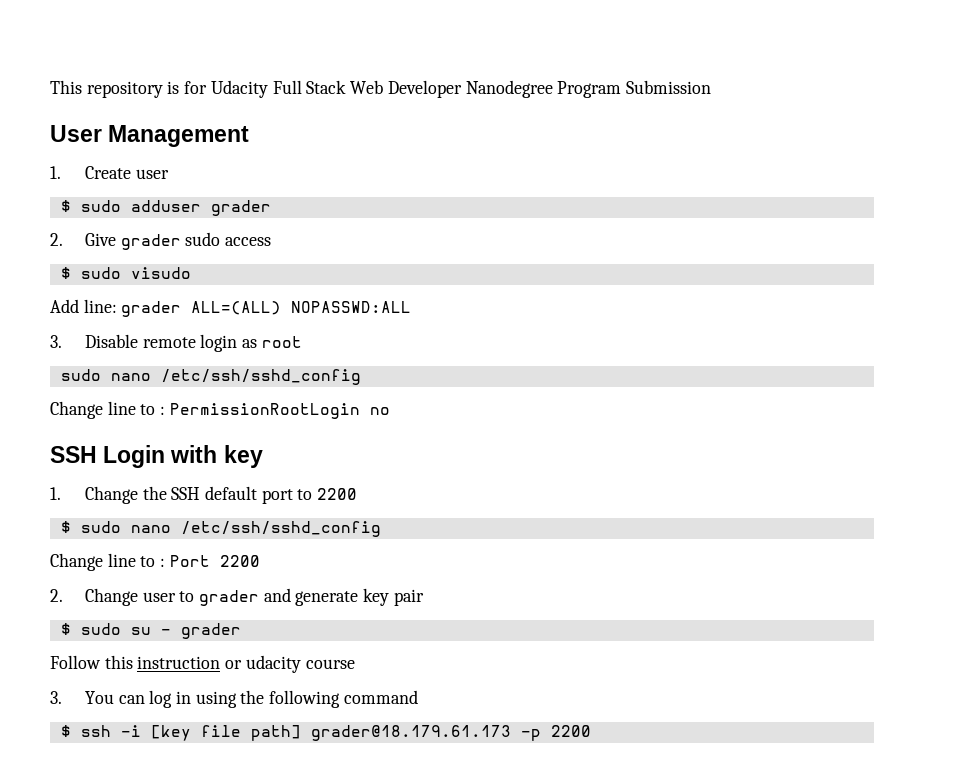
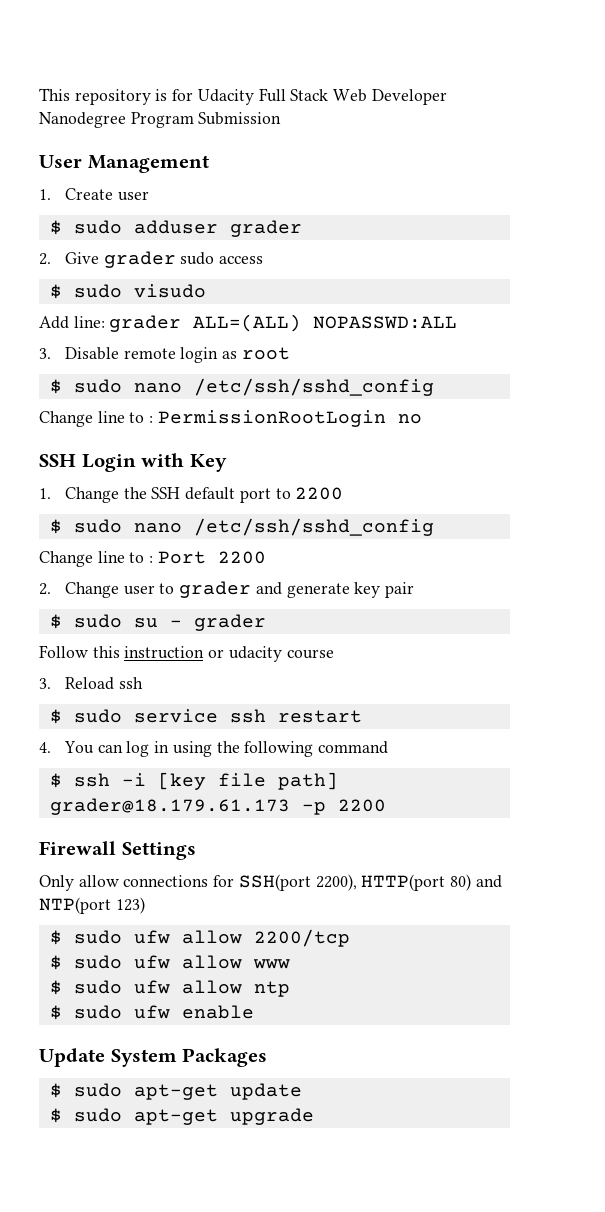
(302, 342) none -> [49,379,62,394] $
[223,445,263,468] key -> [189,454,227,472] Key
(62, 697) none -> [64,677,143,690] [49,709,362,724] [39,742,51,753] Reload ssh // $ sudo service ssh restart // 4.
(591, 731) none -> [39,841,196,860] [39,874,502,891] [39,897,145,914] [49,929,350,947] [49,955,290,970] [49,980,290,997] [49,1005,254,1020] [39,1048,268,1067] [49,1083,302,1100] [49,1108,314,1125] // Firewall Settings // Only allow connections for SSH(port 2200), HTTP(port 80) and NTP(port 123) // $ sudo ufw allow 2200/tcp // $ sudo ufw allow www // $ sudo ufw allow ntp // $ sudo ufw enable // Update System Packages // $ sudo apt-get update // $ sudo apt-get upgrade

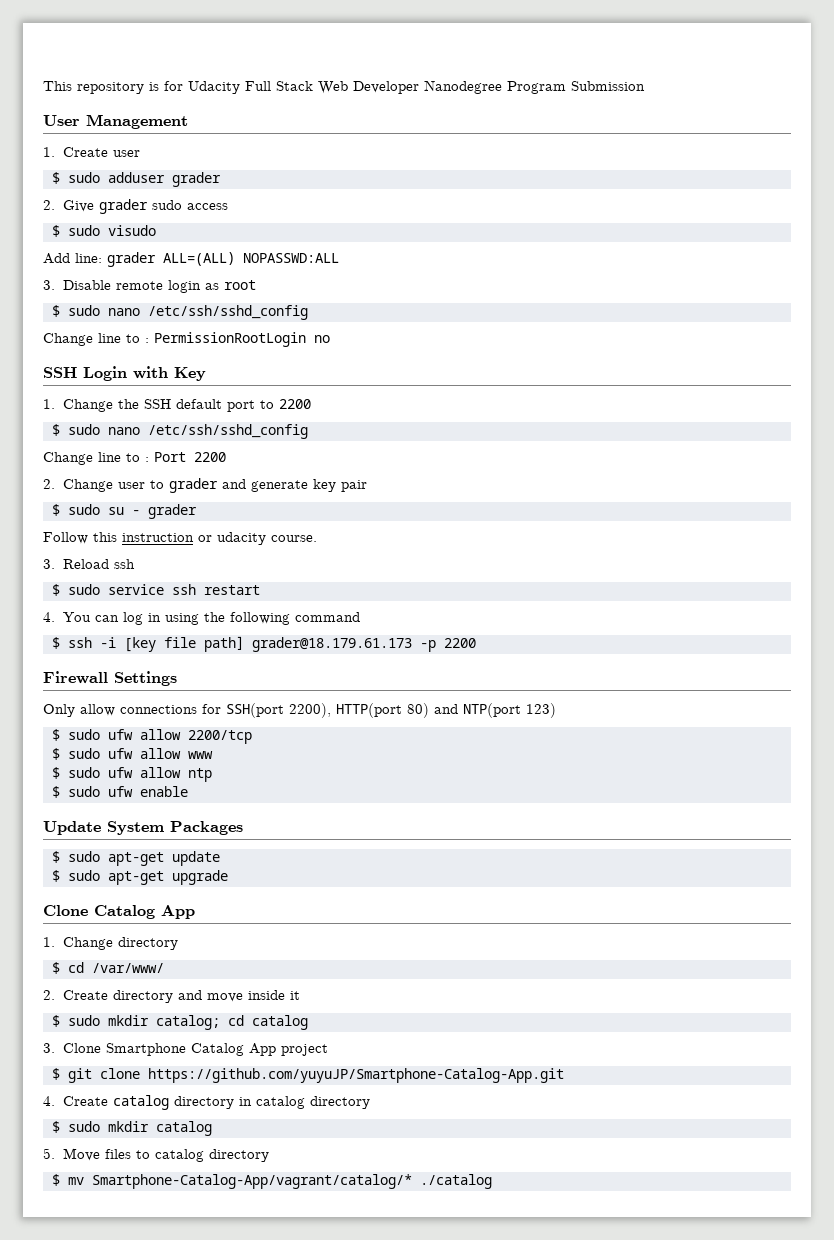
[286,649,334,659] course -> [271,535,317,542] course.
(314, 1116) none -> [43,905,195,919] [43,937,178,950] [51,962,164,974] [43,990,300,1003] [51,1015,308,1030] [43,1043,328,1056] [51,1068,564,1083] [43,1095,370,1110] [51,1121,212,1136] [43,1148,269,1162] [51,1174,492,1189] // Clone Catalog App // 1. Change directory // $ cd /var/www/ // 2. Create directory and move inside it // $ sudo mkdir catalog; cd catalog // 3. Clone Smartphone Catalog App project // $ git clone https://github.com/yuyuJP/Smartphone-Catalog-App.git // 4. Create catalog directory in catalog directory // $ sudo mkdir catalog // 5. Move files to catalog directory // $ mv Smartphone-Catalog-App/vagrant/catalog/* ./catalog

